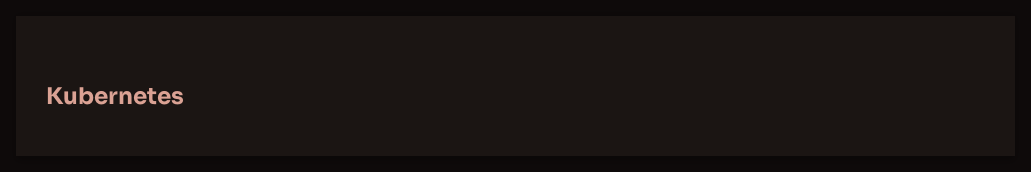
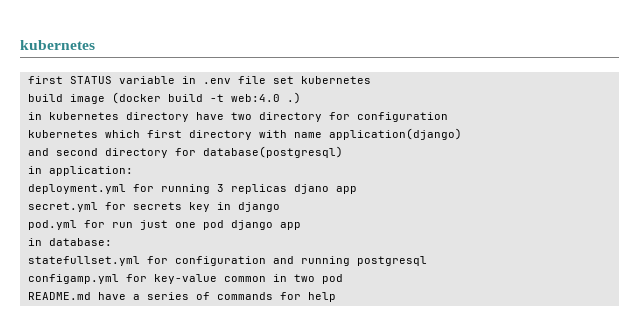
[46,87,184,105] Kubernetes -> [20,40,95,50] [27,76,371,84] [27,92,301,104] [27,112,448,122] [27,128,462,140] [27,146,343,158] [27,166,133,176] [27,184,357,194] [27,202,280,212] [27,220,301,230] [27,238,112,246] [27,256,427,266] [27,274,343,284] [27,292,336,302] kubernetes // first STATUS variable in .env file set kubernetes // build image (docker build -t web:4.0 .) // in kubernetes directory have two directory for configuration // kubernetes which first directory with name application(django) // and second directory for database(postgresql) // in application: // deployment.yml for running 3 replicas djano app // secret.yml for secrets key in django // pod.yml for run just one pod django app // in database: // statefullset.yml for configuration and running postgresql // configamp.yml for key-value common in two pod // README.md have a series of commands for help

